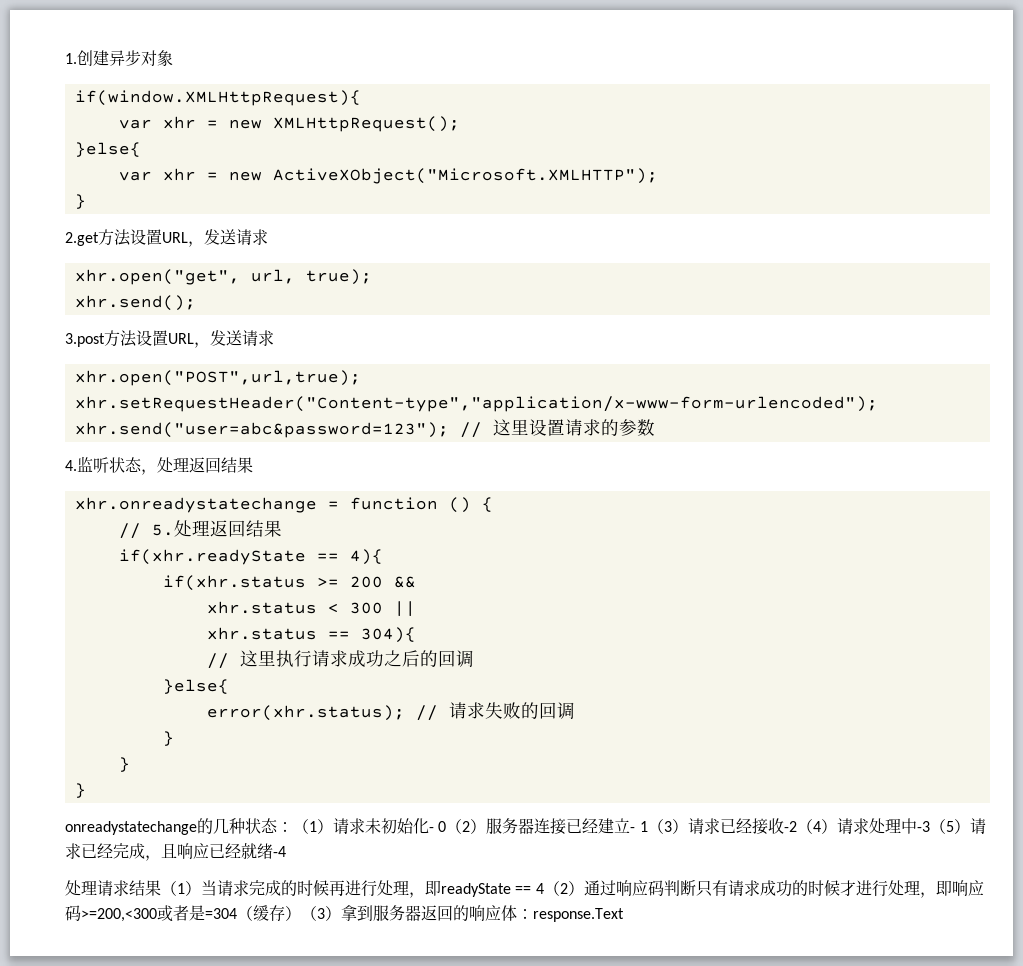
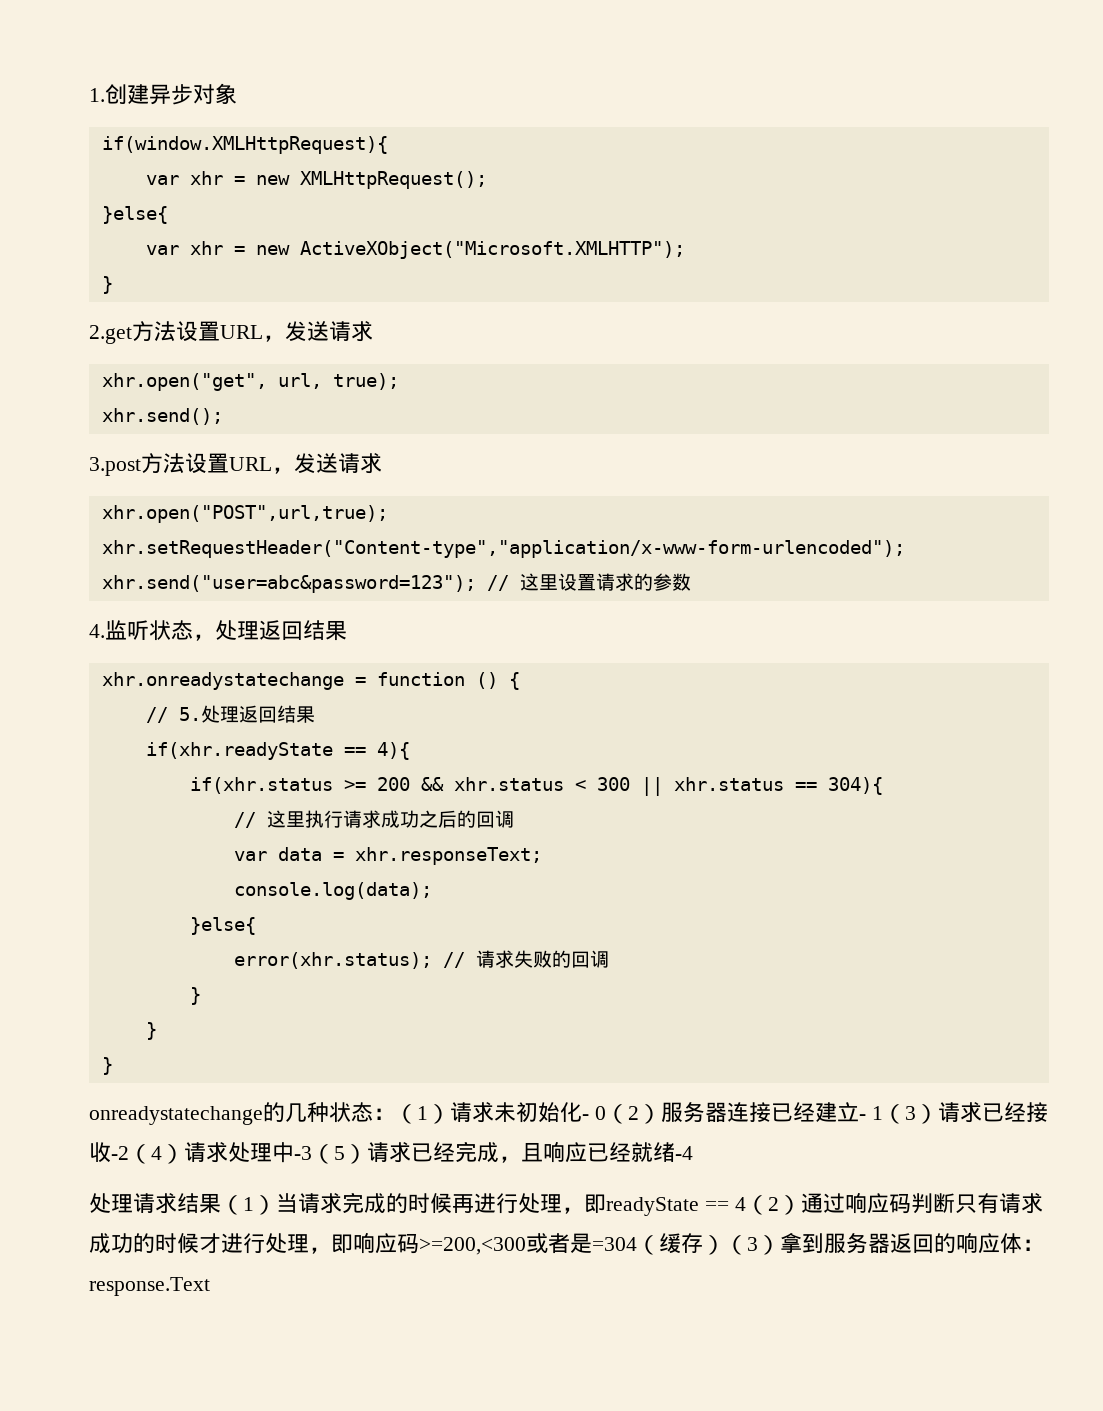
(416, 582) // -> (444, 784) none
(416, 609) // -> (663, 786) none
(474, 659) none -> [233,847,542,865] [233,882,432,900] // var data = xhr.responseText; // console.log(data);

